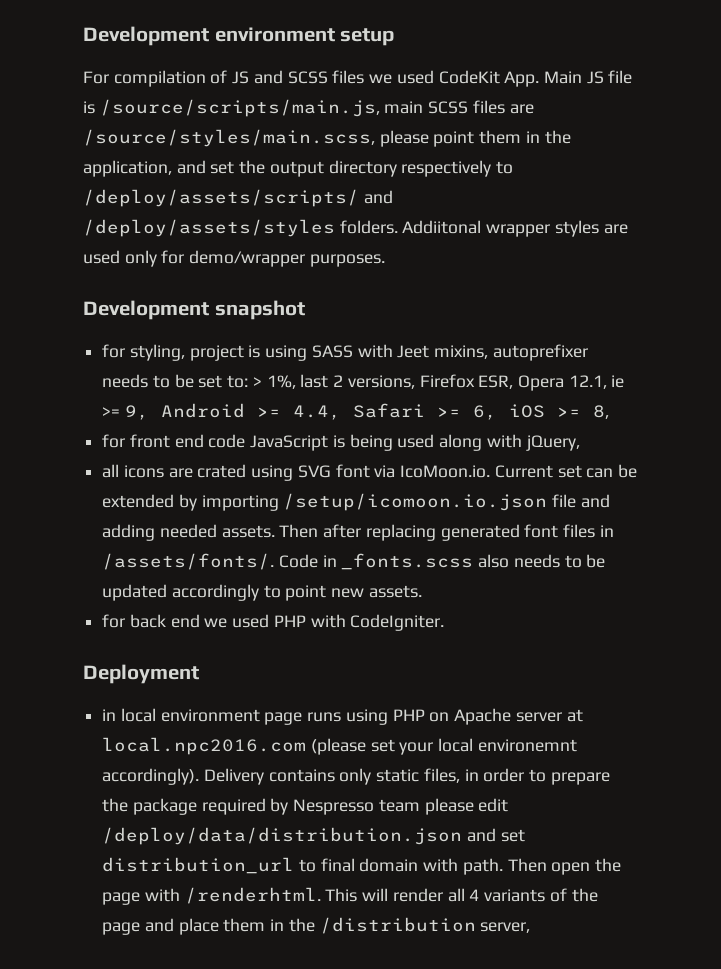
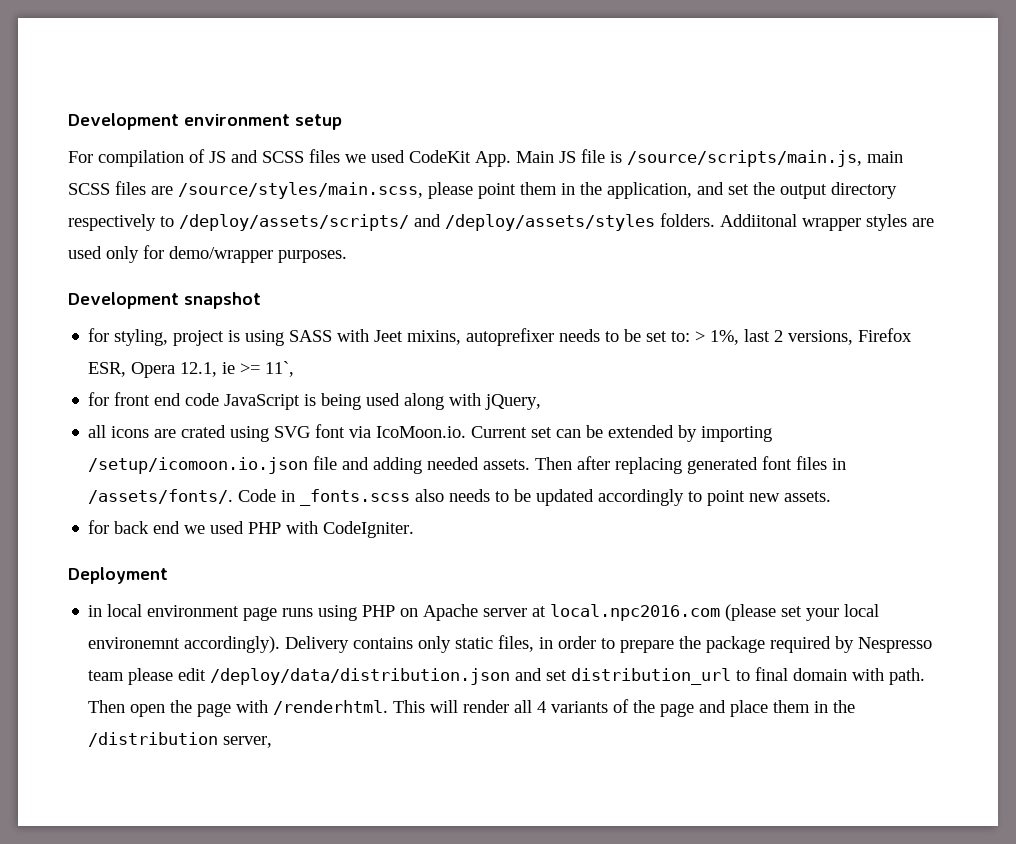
[124,403,609,420] 9, Android >= 4.4, Safari >= 6, iOS >= 8, -> [265,361,295,377] 11`,

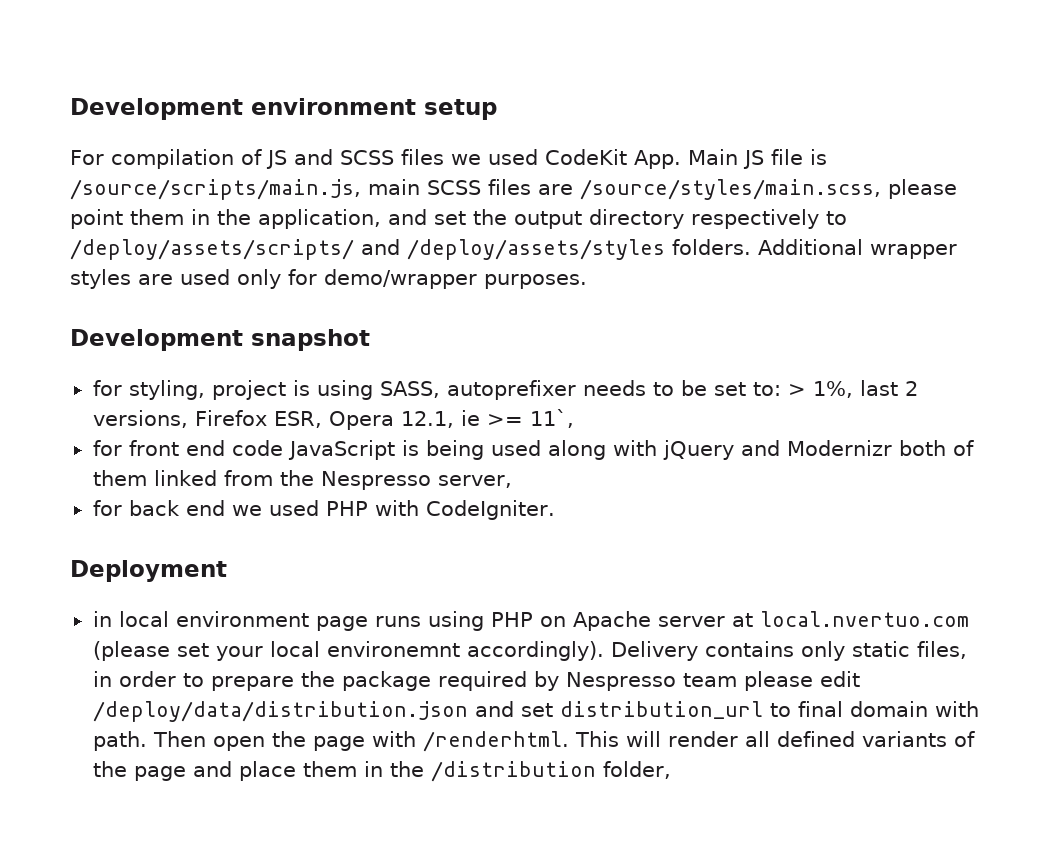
[720,214,797,227] Addiitonal -> [758,239,863,255] Additional
[289,329,462,345] SASS with Jeet mixins, -> [379,381,440,398] SASS,
[485,394,542,410] [88,424,773,442] [88,456,847,474] [88,489,832,506] jQuery, // all icons are crated using SVG font via IcoMoon.io. Current set can be extended by importing /setup/icomoon.io.json file and adding needed assets. Then after replacing generated font files in /assets/fonts/. Code in _fonts.scss also needs to be updated accordingly to point new assets. -> [662,440,974,460] [92,470,512,490] jQuery and Modernizr both of them linked from the Nespresso server,
[550,604,721,621] local.npc2016.com -> [759,611,969,627] local.nvertuo.com
[537,701,547,713] 4 -> [776,731,855,747] defined
[223,736,273,748] server, -> [602,761,671,779] folder,

